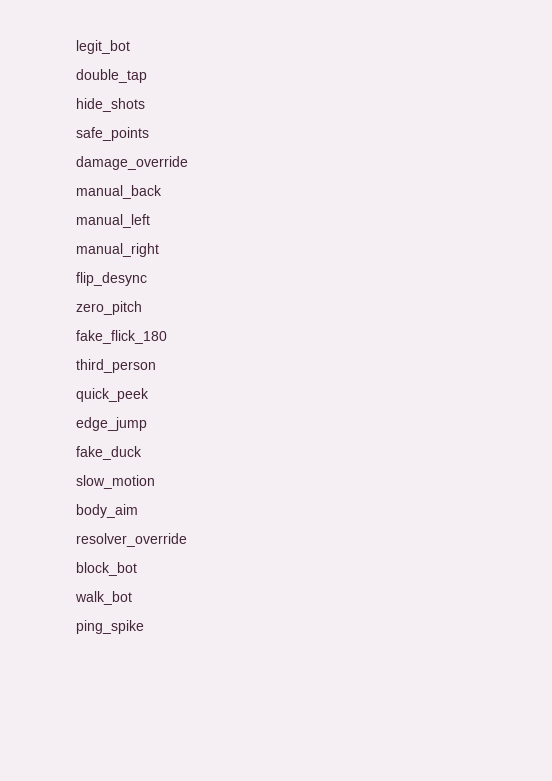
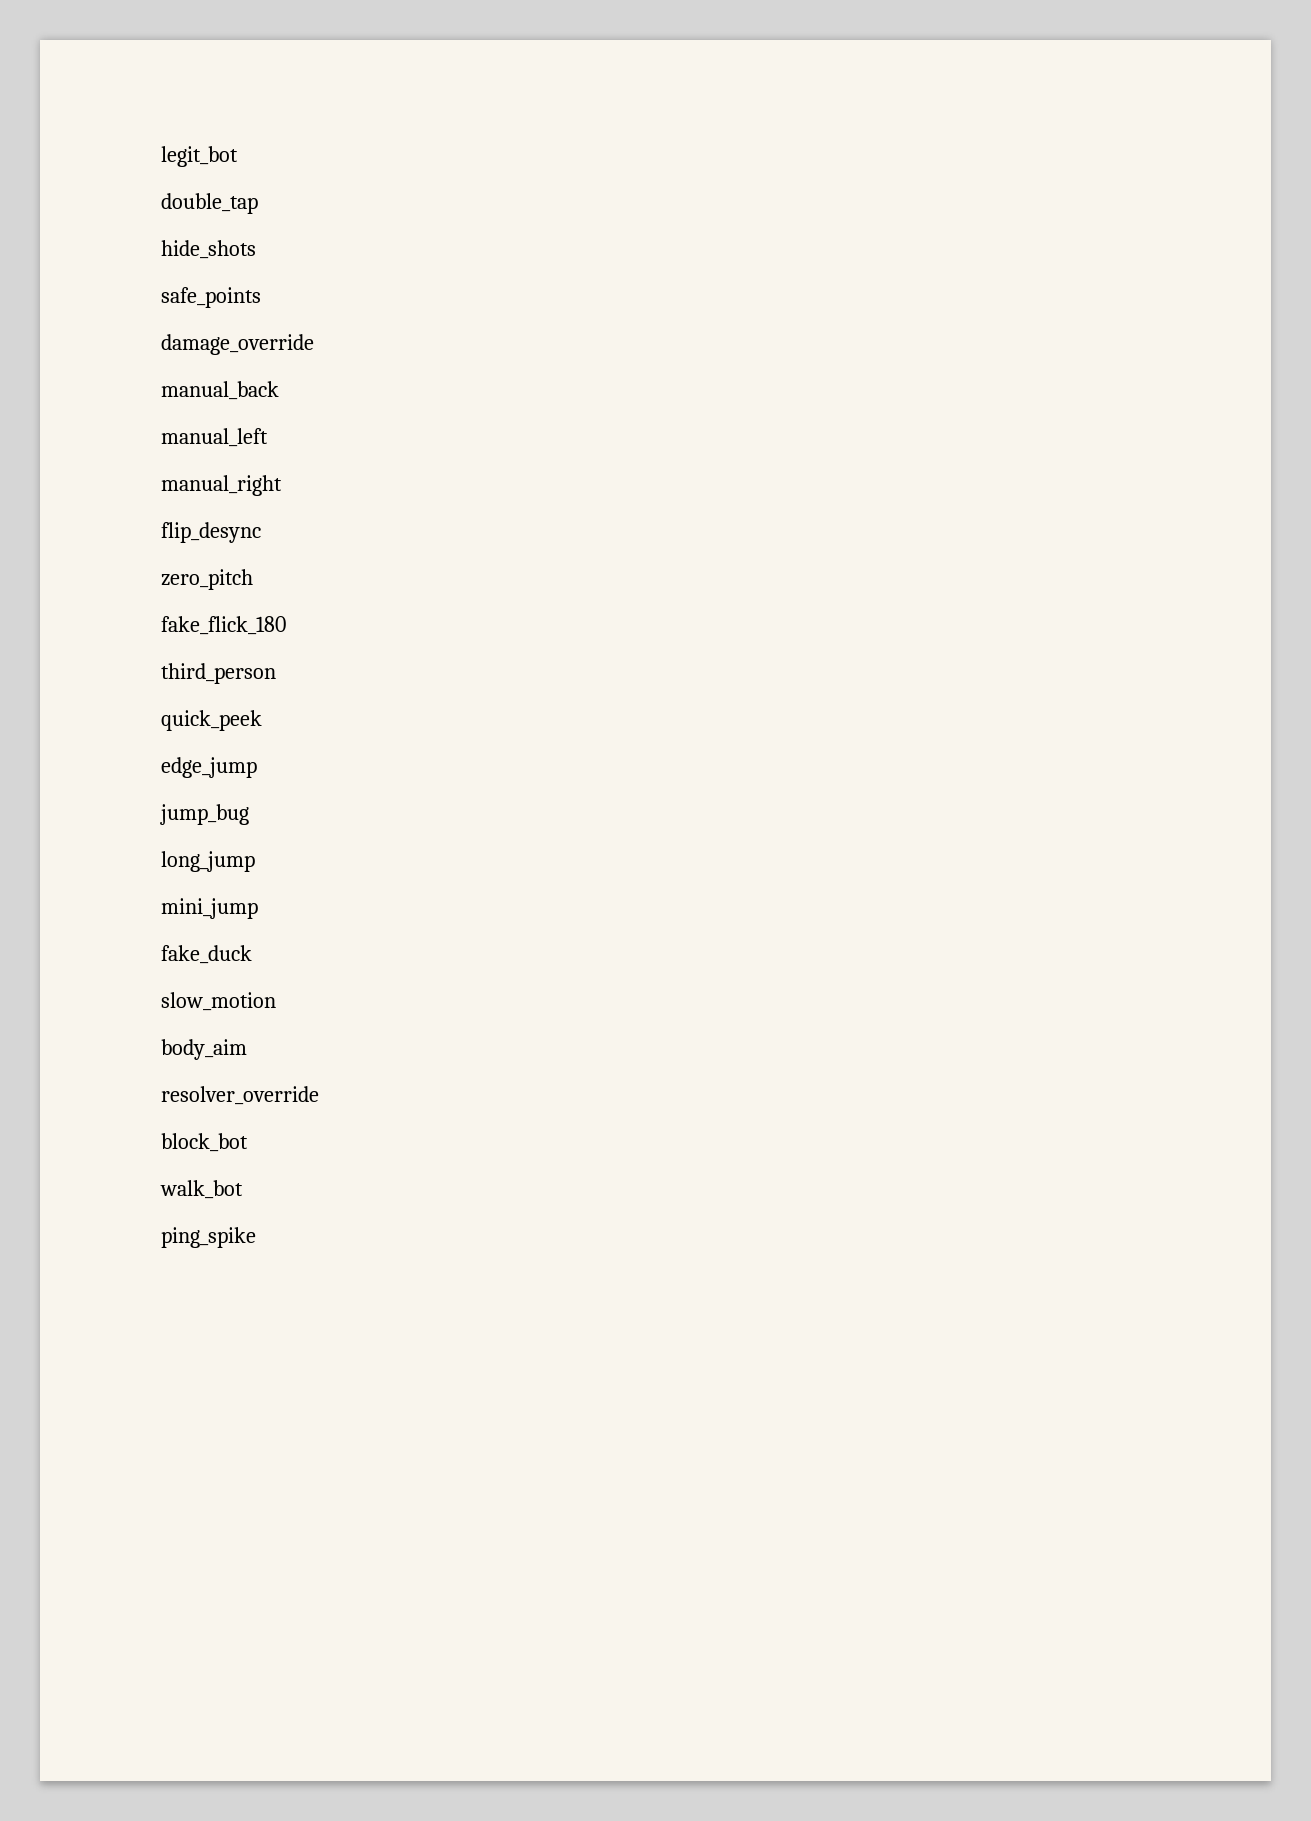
(147, 424) none -> [160,804,249,825] [161,851,255,872] [161,898,258,919] // jump_bug // long_jump // mini_jump

